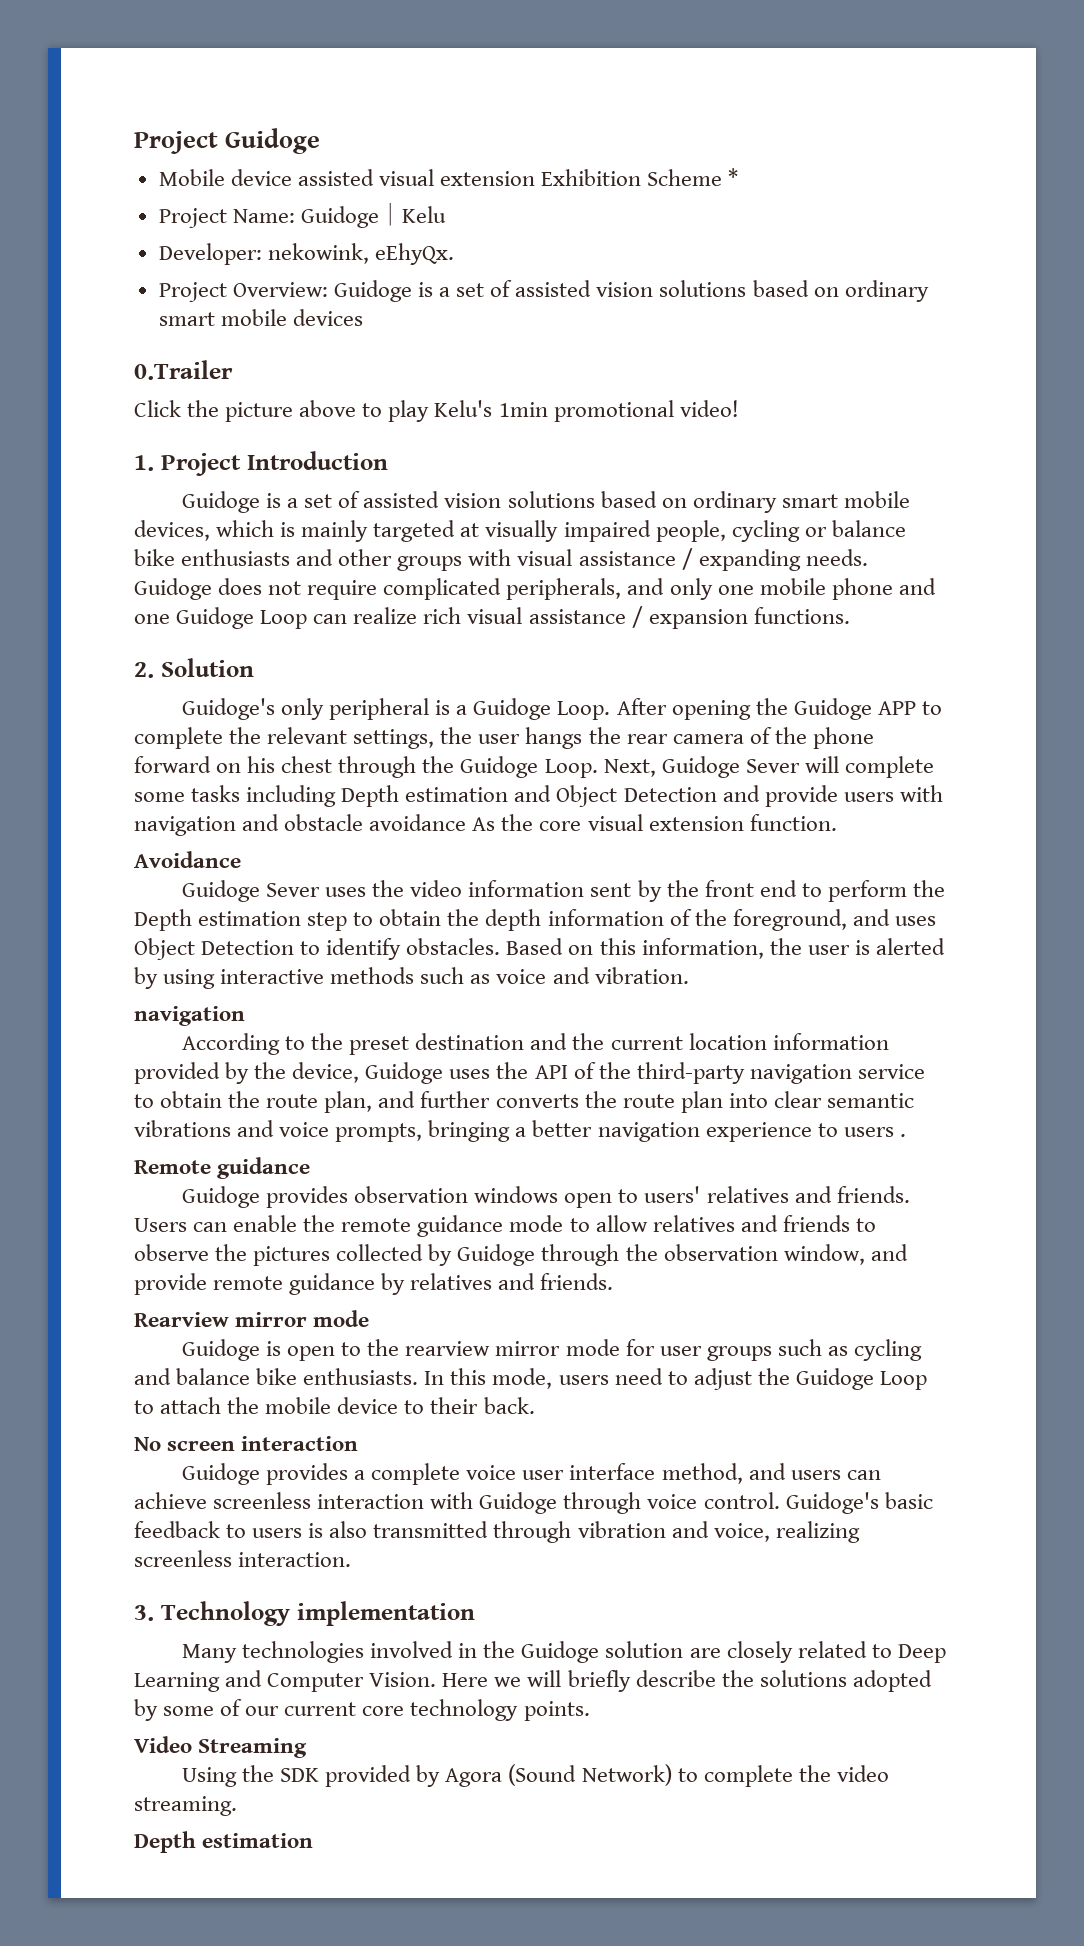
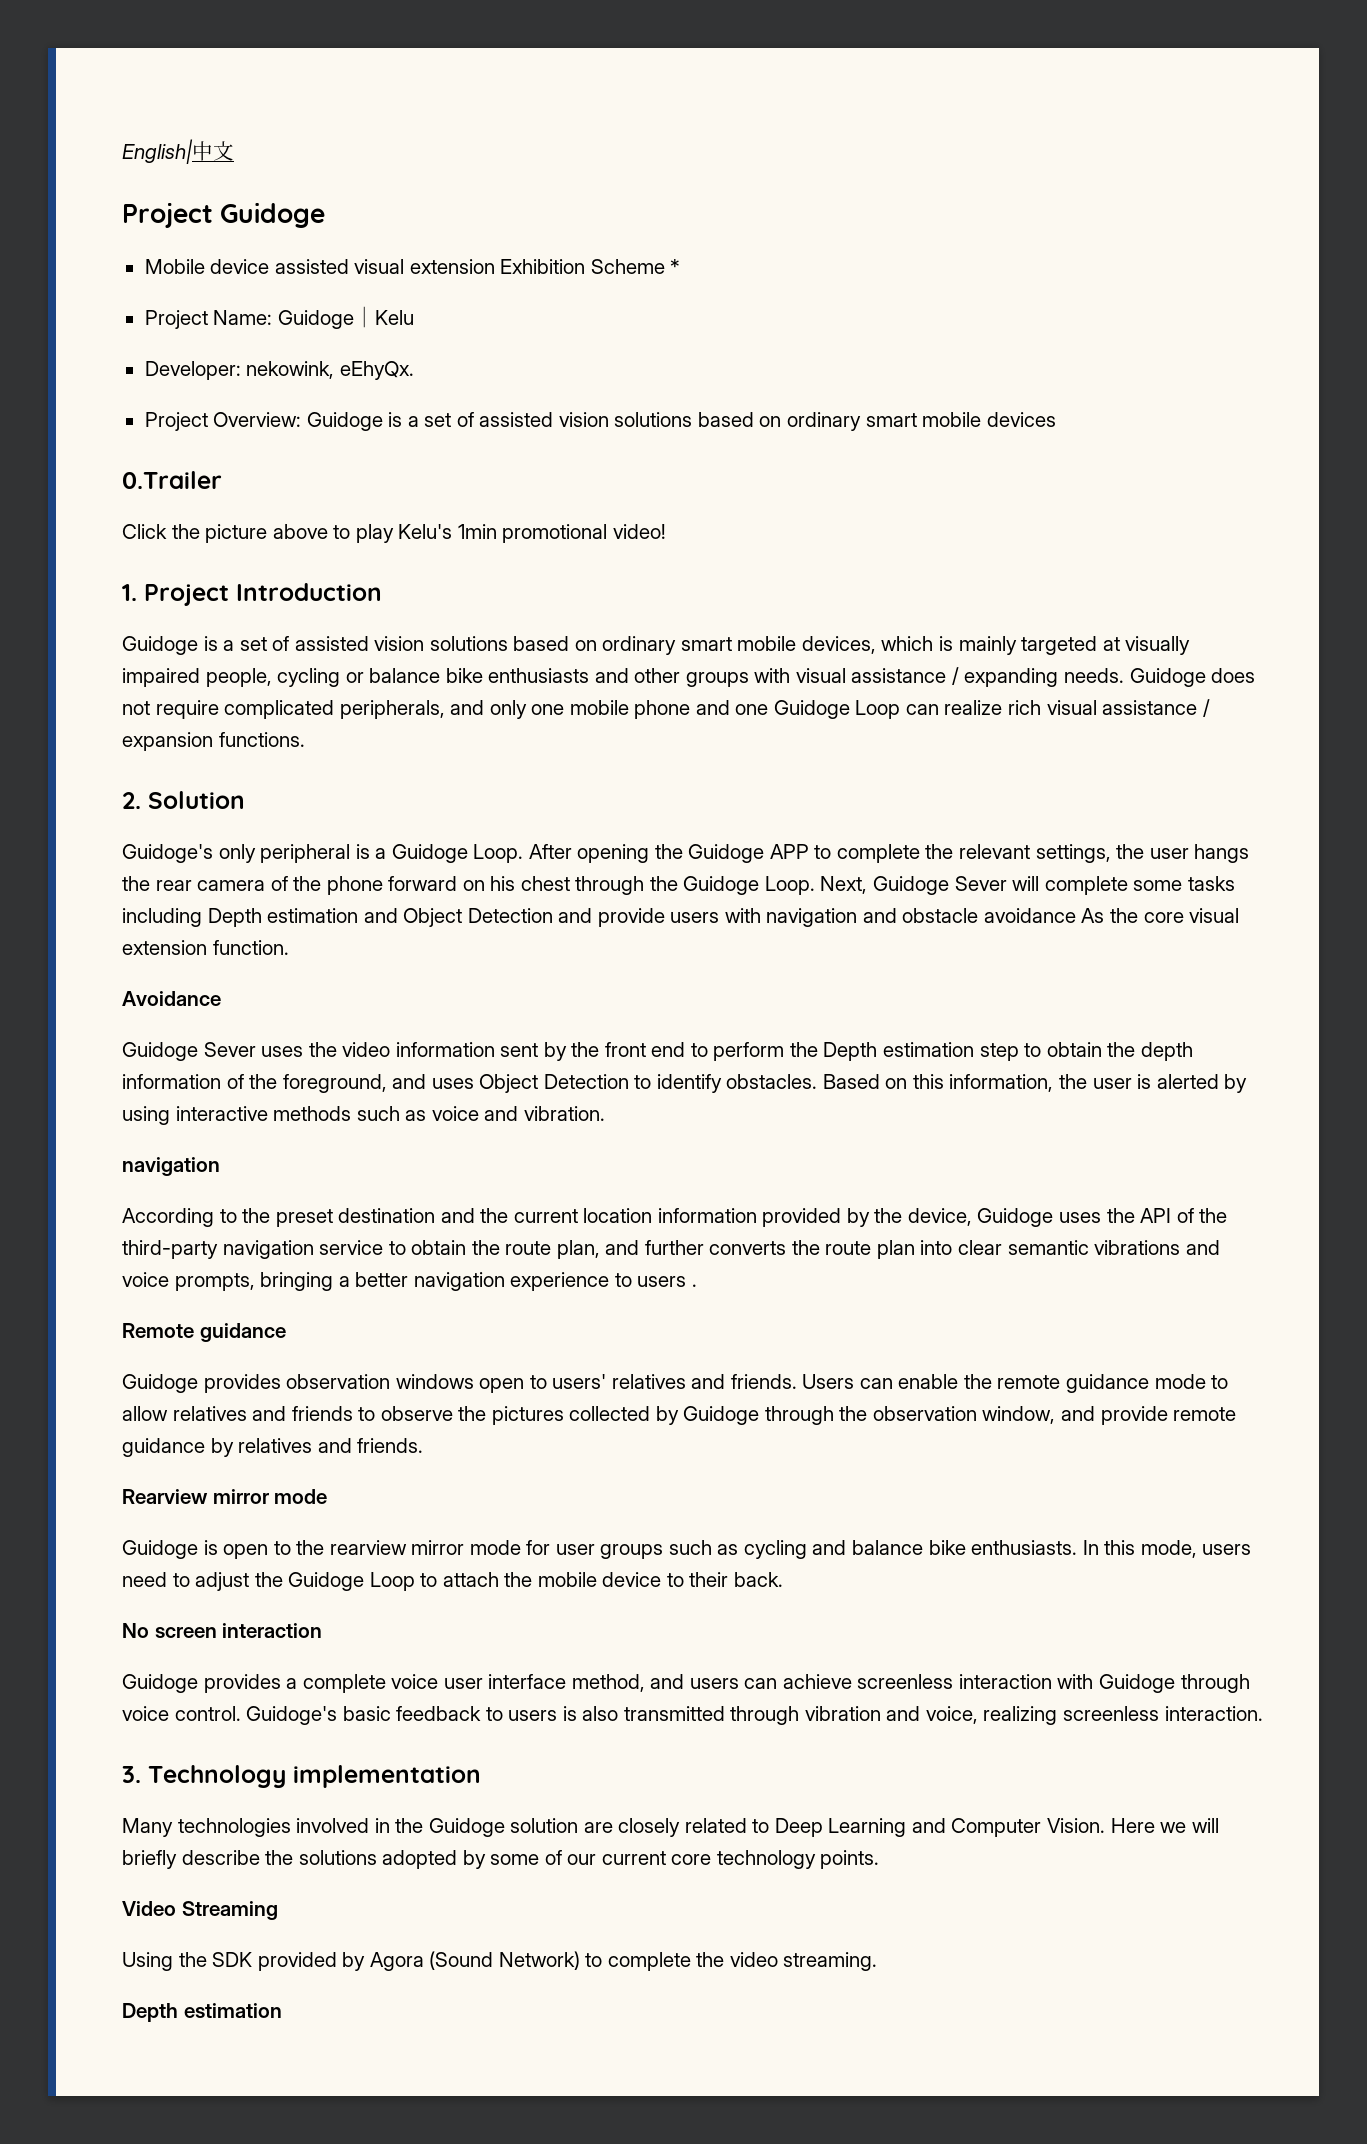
(134, 142) none -> [122,139,234,164] English|中文 //

